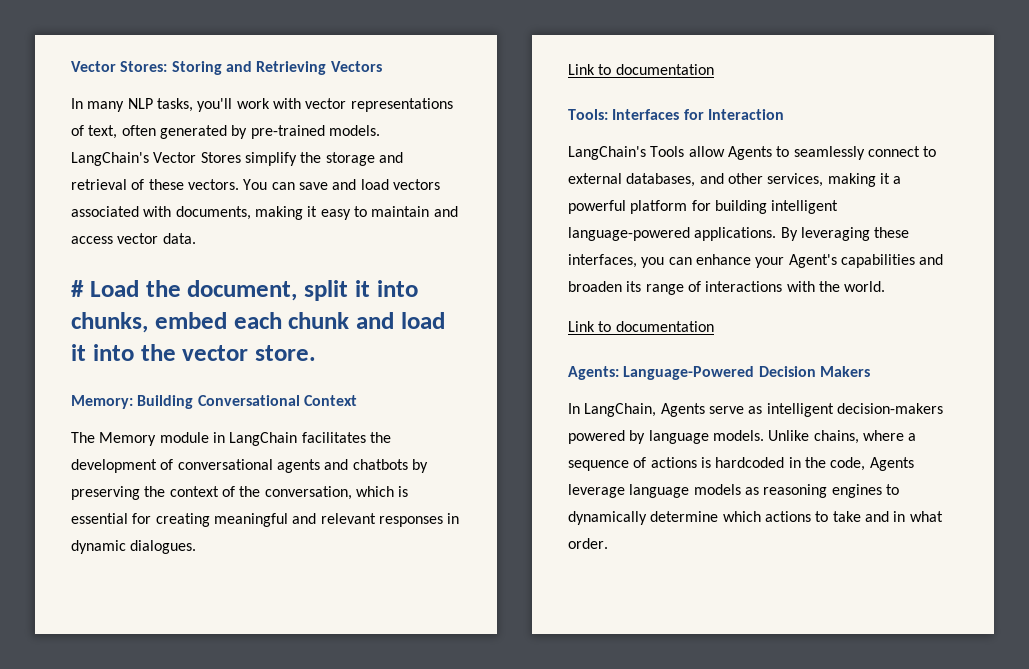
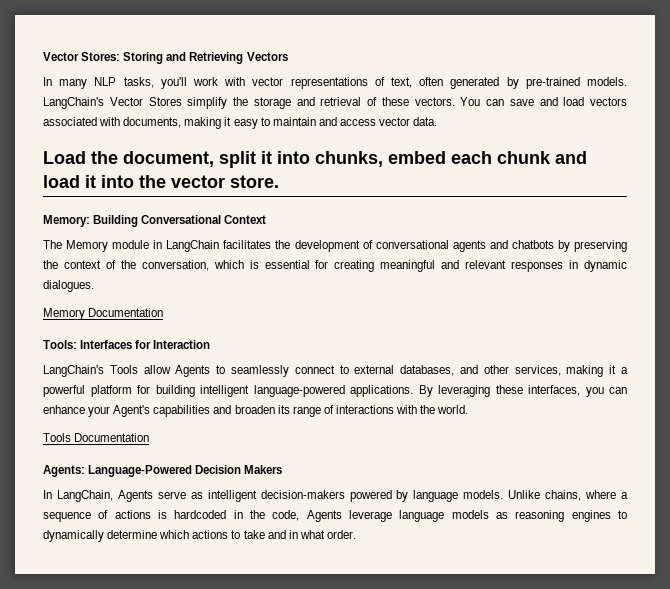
[71,280,84,297] # -> (438, 121) none
[568,64,714,75] Link to documentation -> [43,308,164,320] Memory Documentation
[568,321,714,332] Link to documentation -> [43,433,150,442] Tools Documentation

